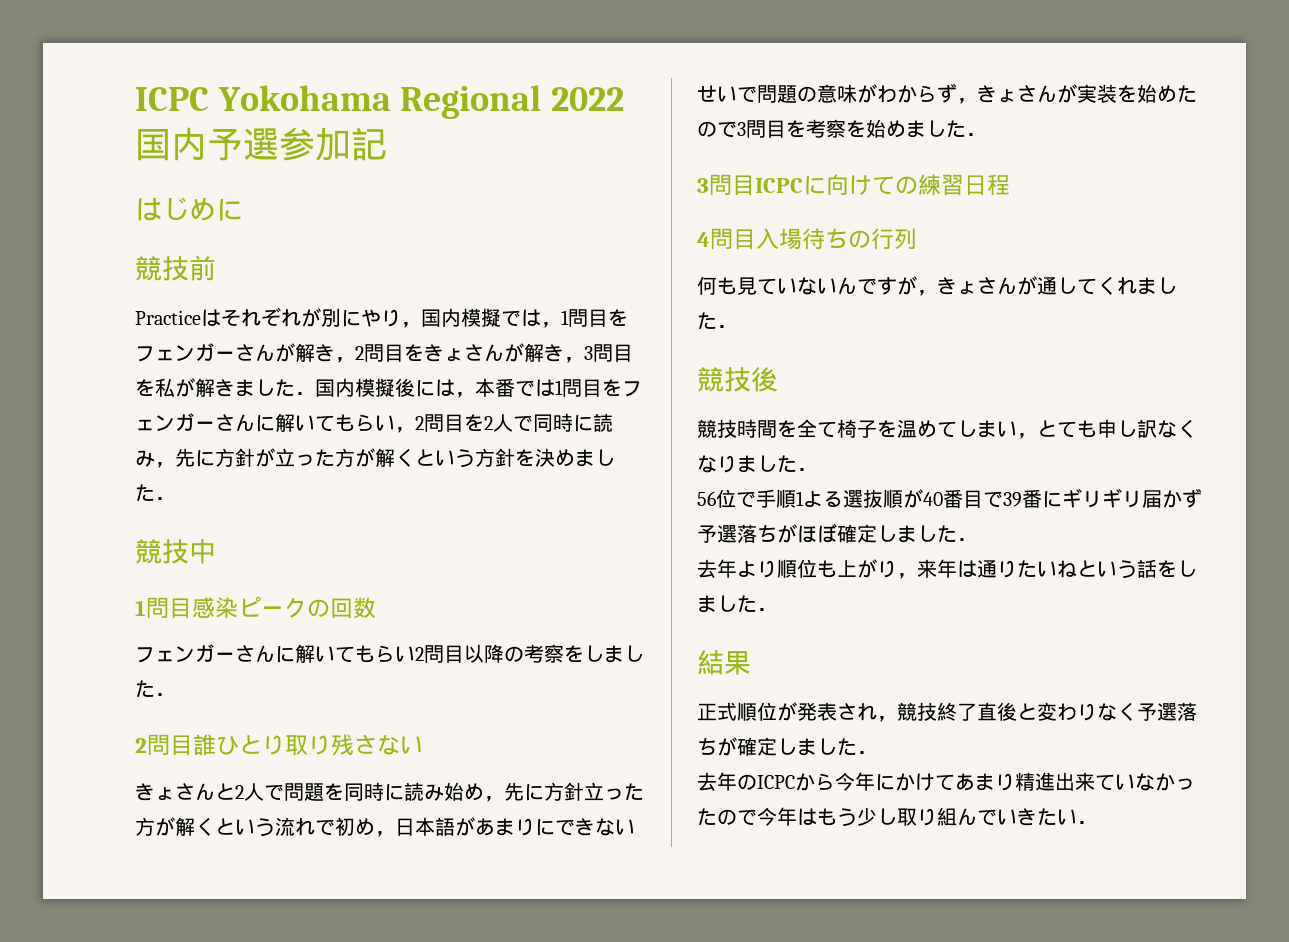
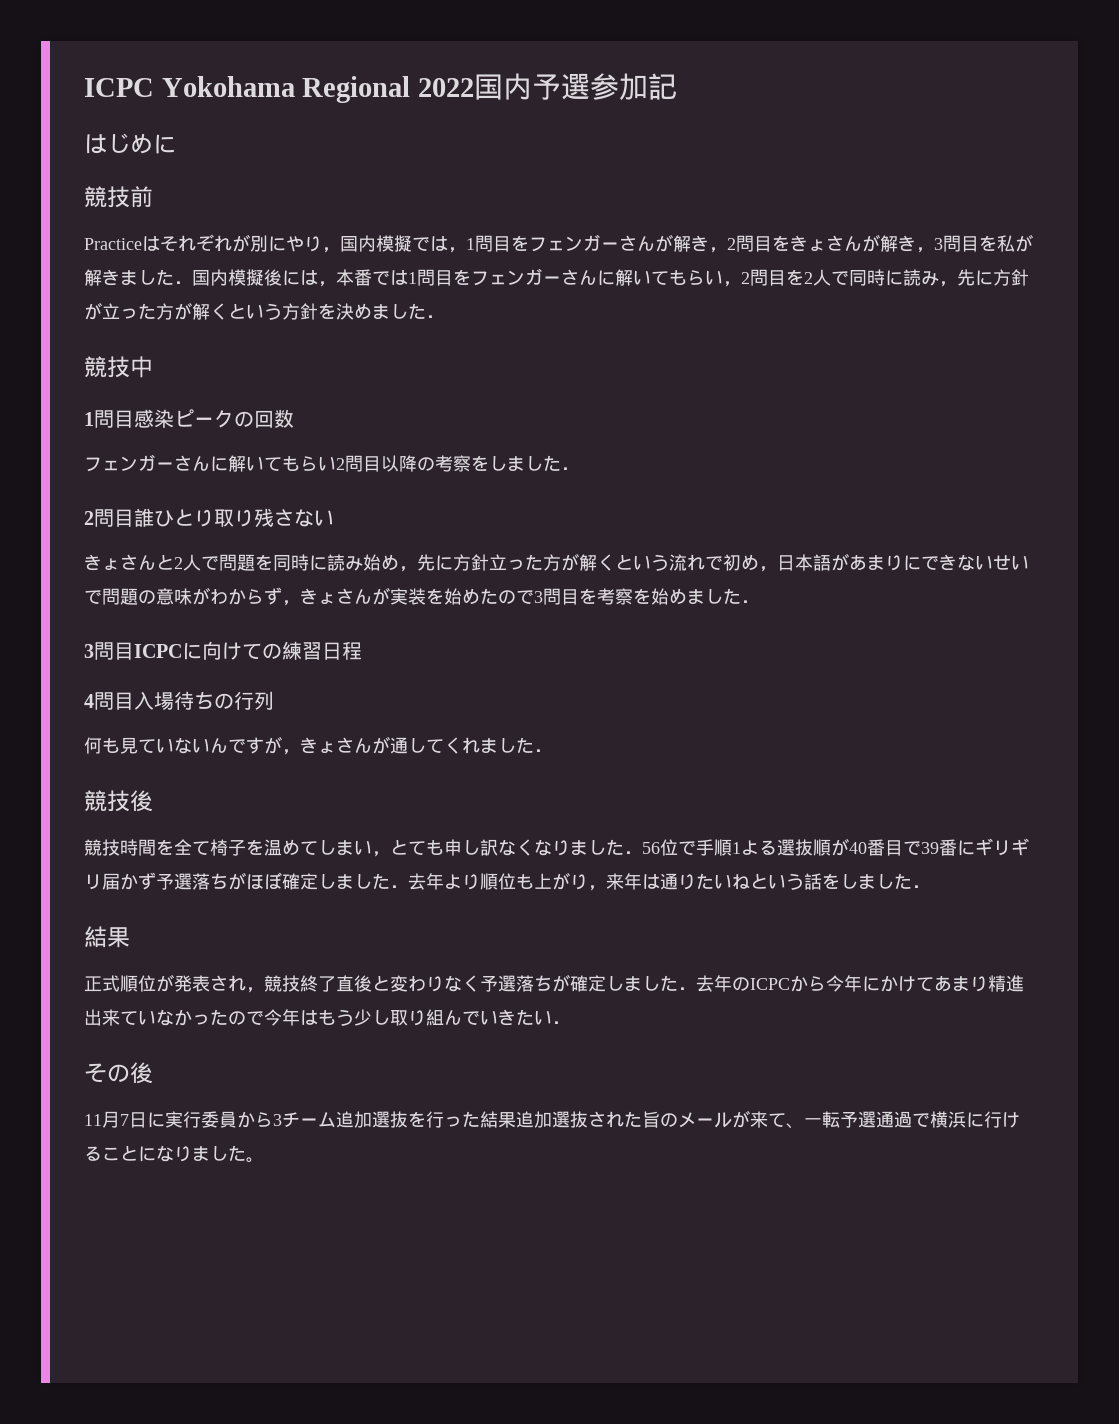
(817, 469) // -> (642, 852) none
(977, 539) // -> (408, 886) none
(877, 752) // -> (696, 988) none
(1097, 822) none -> [84,1062,153,1084] [84,1110,1020,1129] [84,1145,264,1163] // その後 // 11月7日に実行委員から3チーム追加選抜を行った結果追加選抜された旨のメールが来て、一転予選通過で横浜に行けることになりました。

